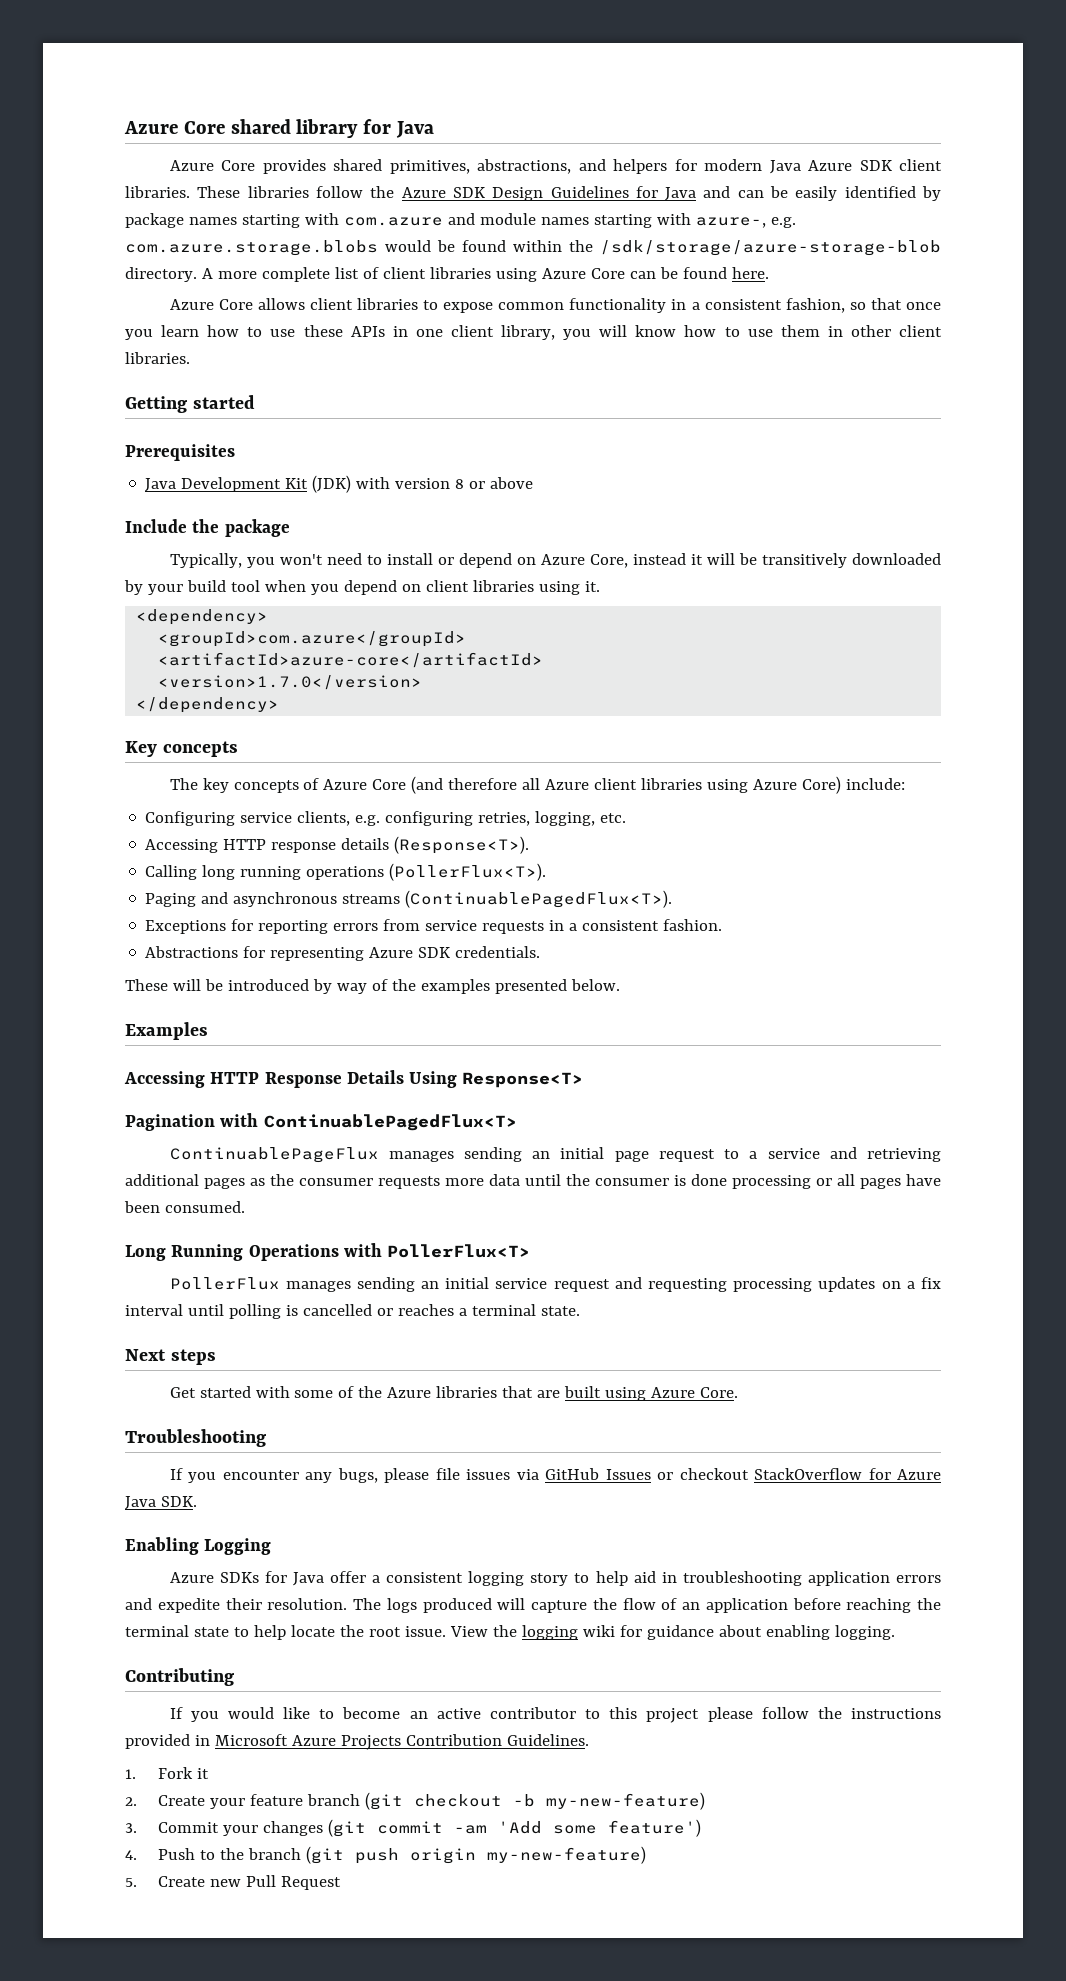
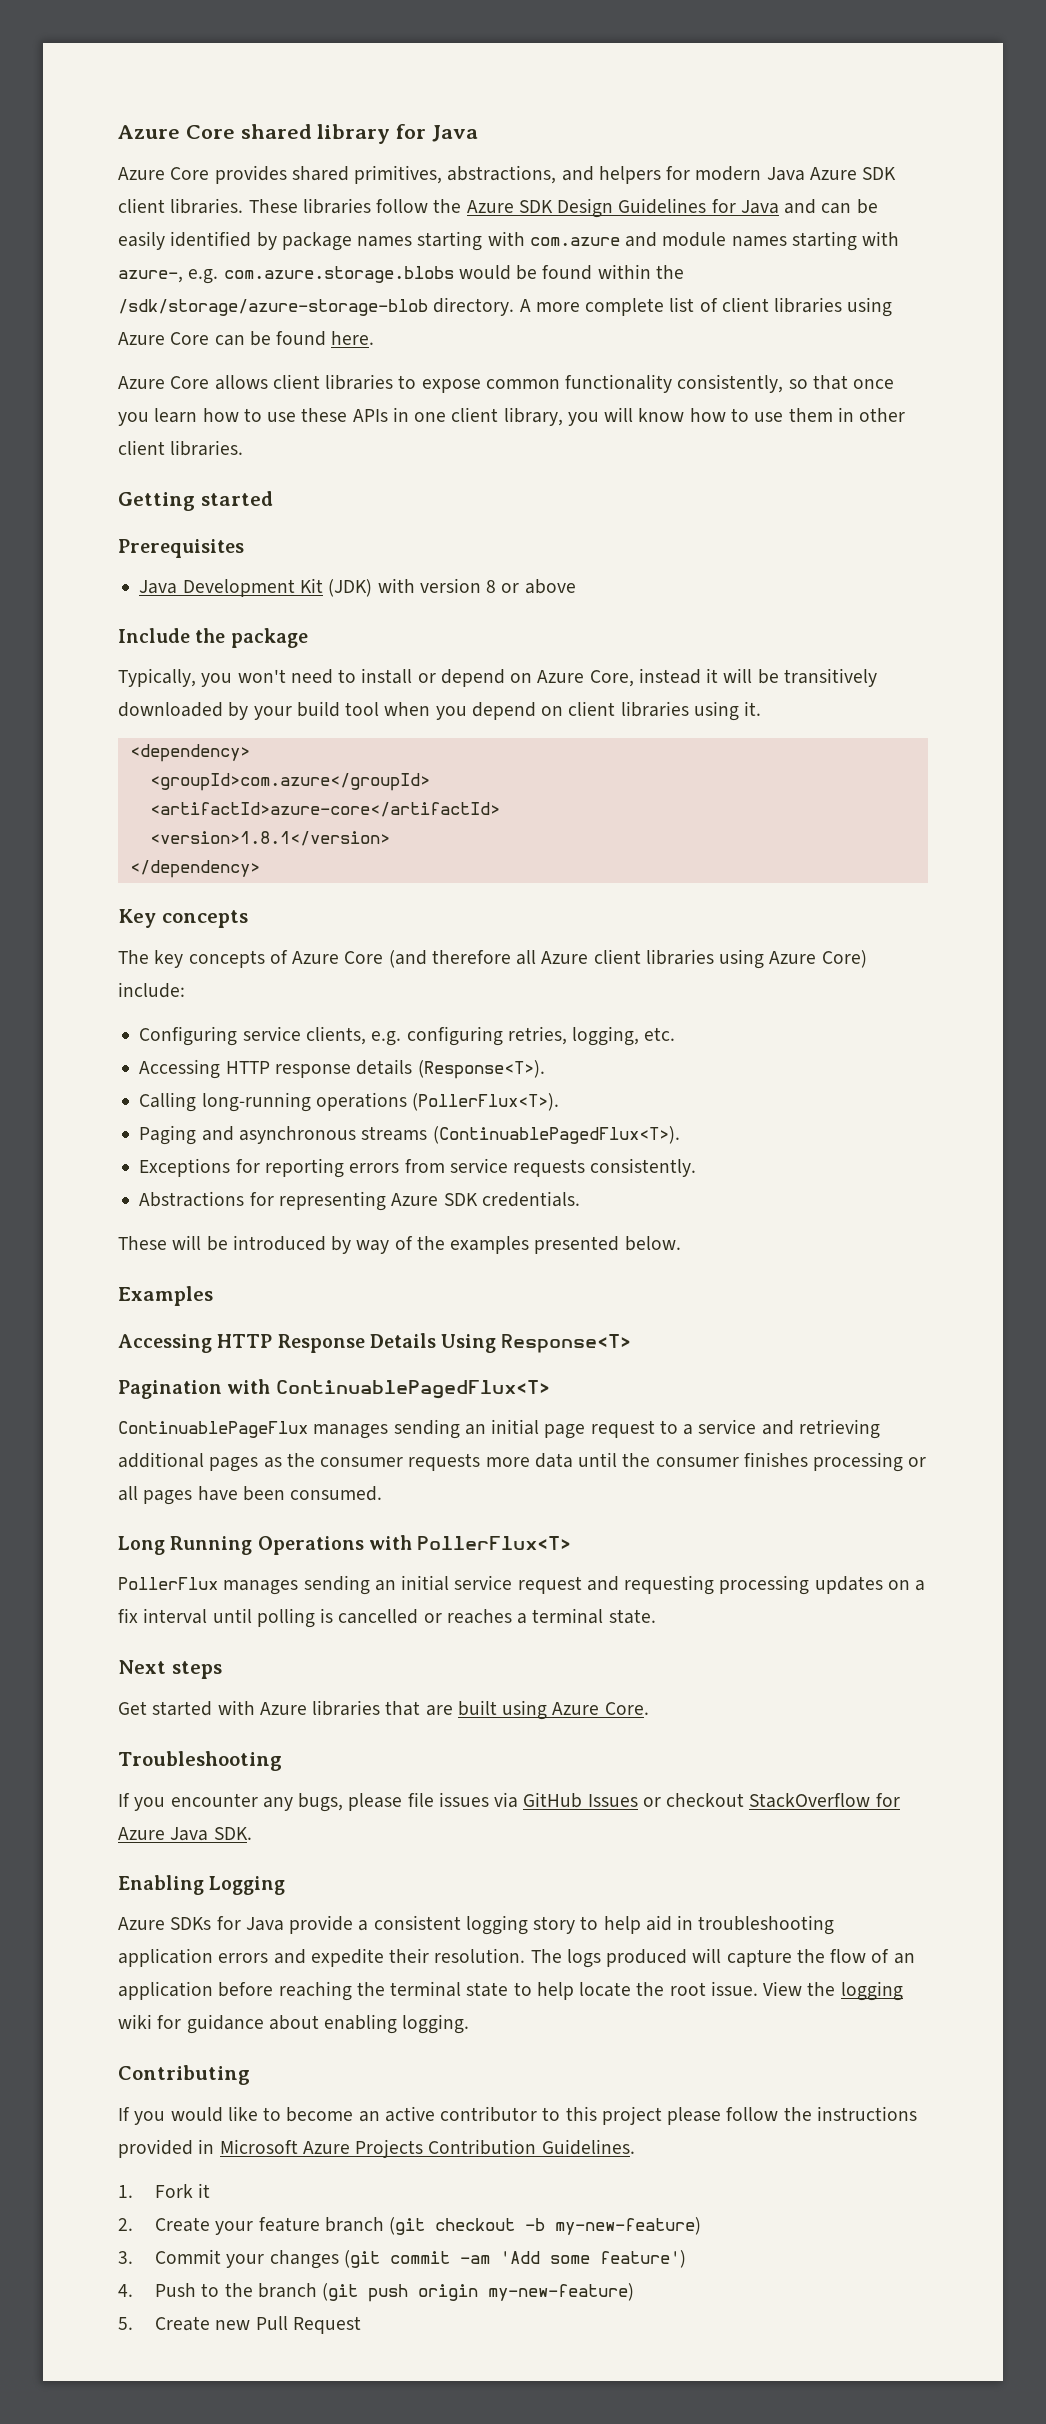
[671,298,845,313] in a consistent fashion, -> [677,374,784,393] consistently,
[158,675,423,690] <version>1.7.0</version> -> [149,831,390,846] <version>1.8.1</version>
[202,865,302,880] long running -> [201,1092,311,1112] long-running
[549,919,723,931] in a consistent fashion. -> [590,1158,697,1177] consistently.
[674,1174,727,1186] is done -> [743,1452,808,1467] finishes
[294,1386,383,1398] some of the -> (255, 1707) none
[329,1571,366,1583] offer -> [289,1915,354,1934] provide

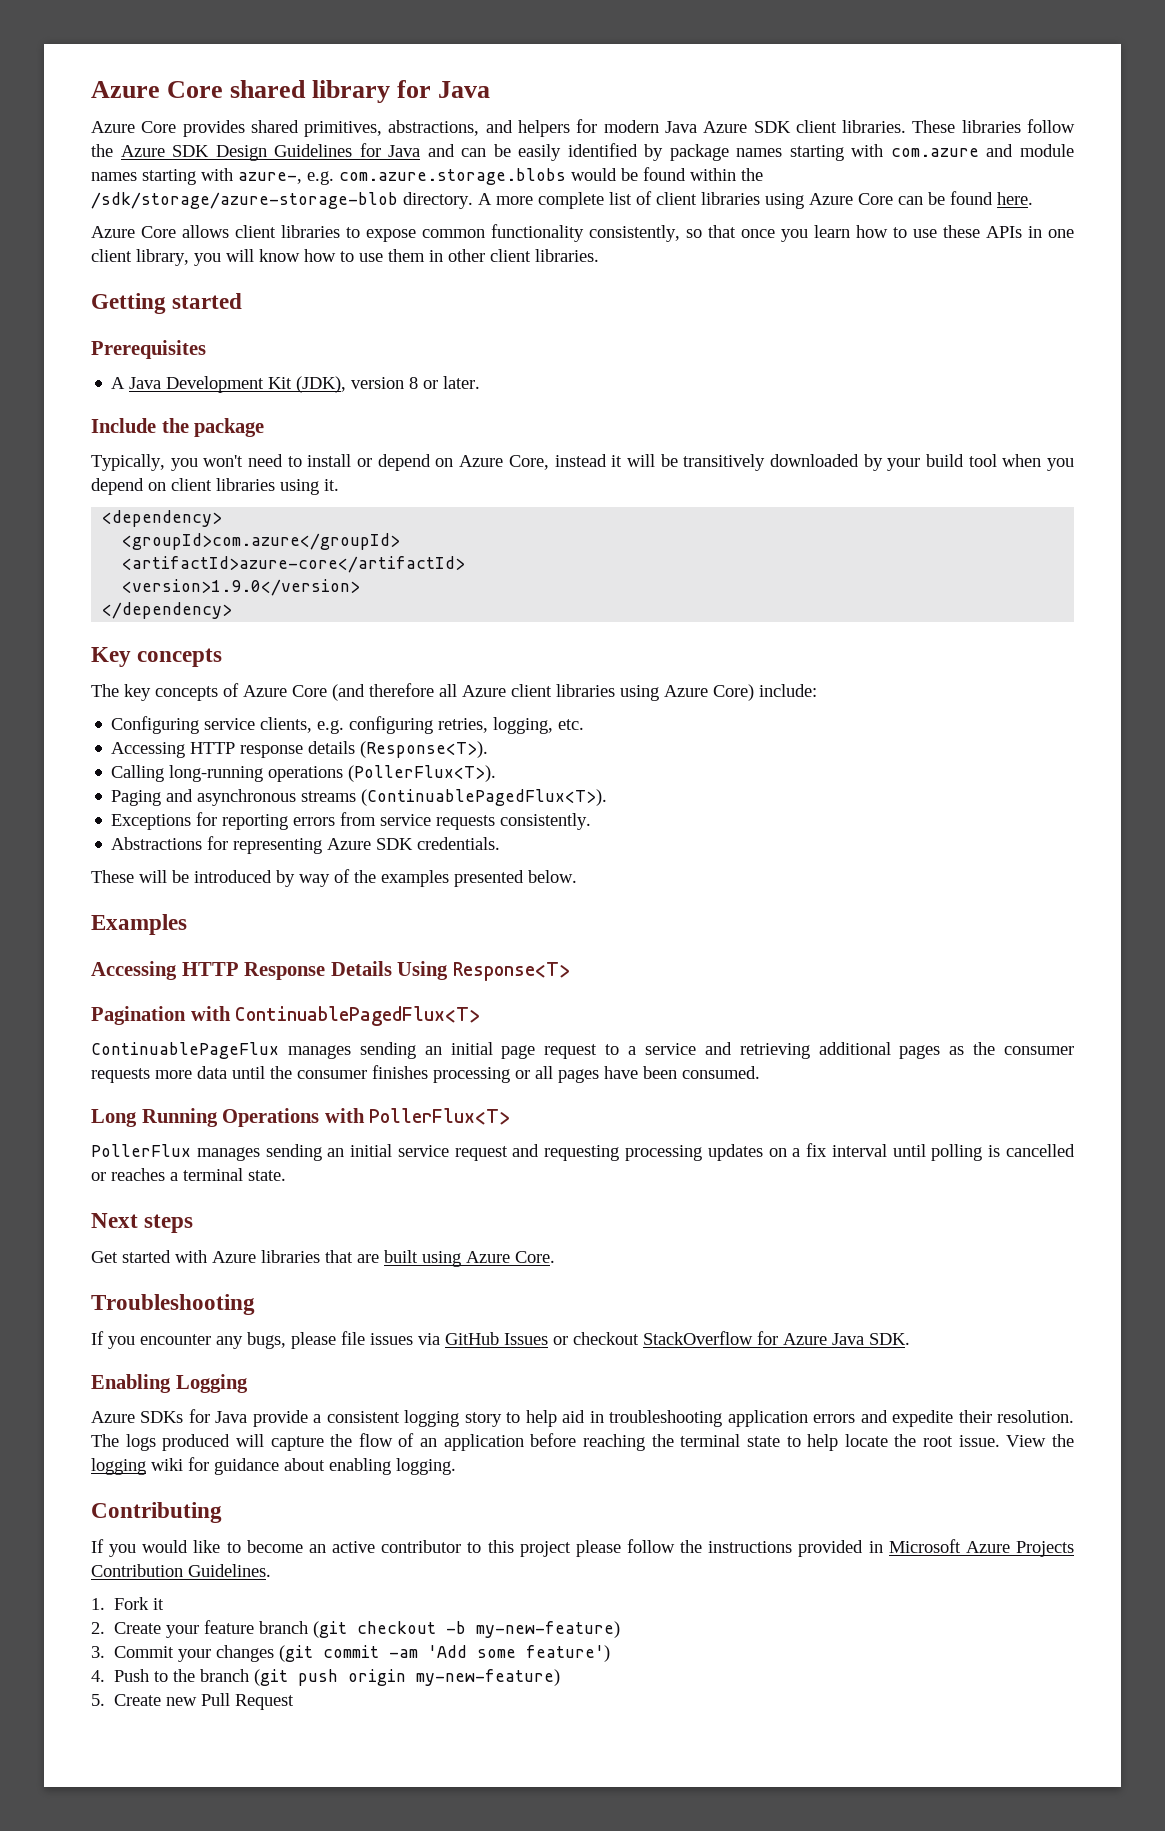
(244, 548) none -> [111,377,126,389] A
[328,578,415,597] (JDK) with -> [296,376,347,393] (JDK),
[524,579,576,594] above -> [443,376,481,389] later.
[149,831,390,846] <version>1.8.1</version> -> [122,579,361,596] <version>1.9.0</version>

